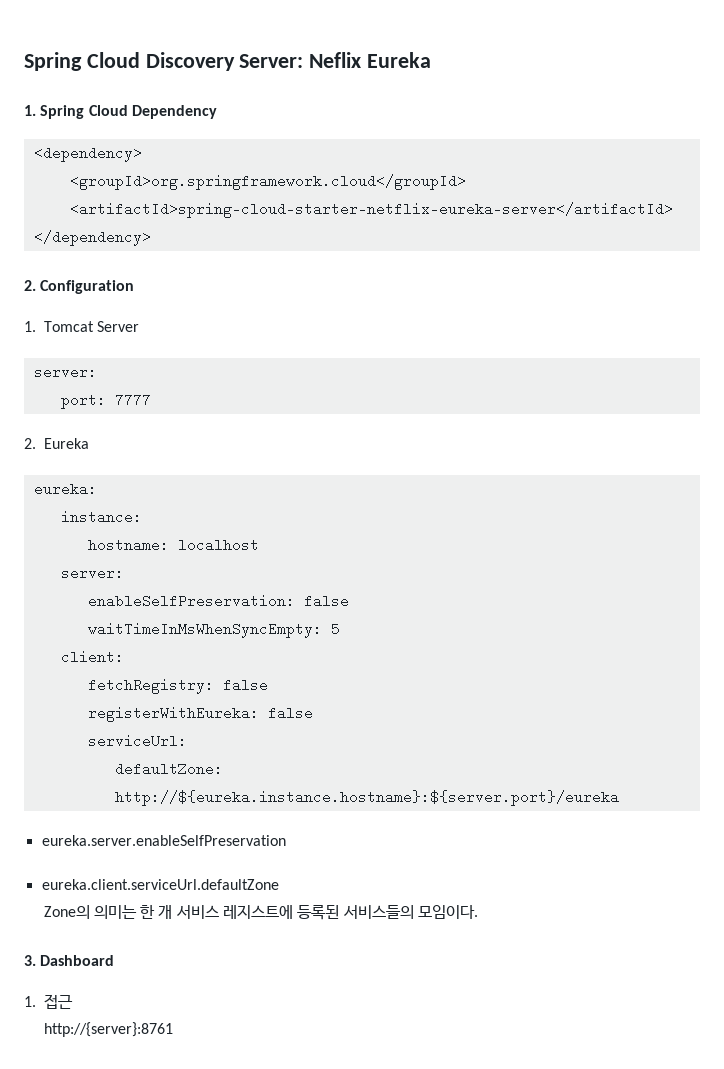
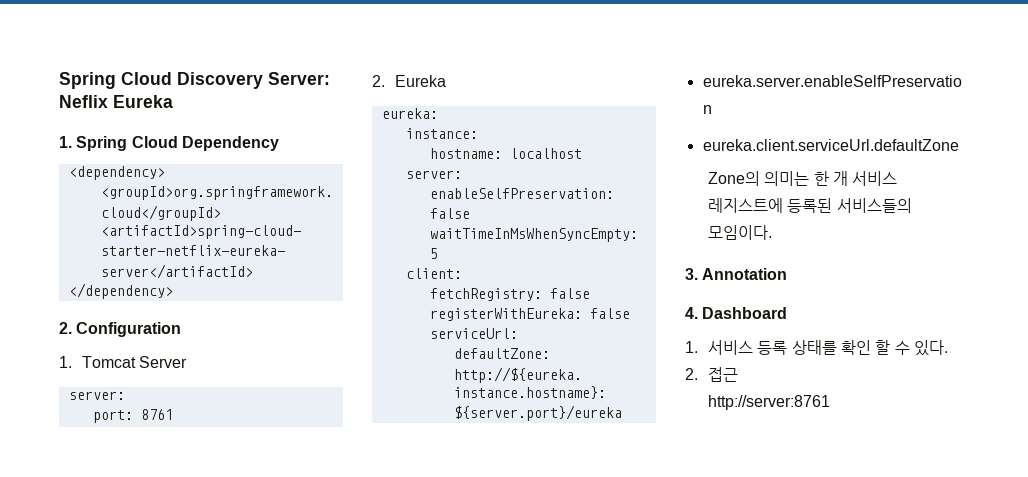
[114,393,151,407] 7777 -> [140,409,173,420] 8761
(36, 960) none -> [702,268,788,280] [685,307,698,319] Annotation // 4.
(36, 1001) none -> [708,340,948,356] [685,368,698,380] 서비스 등록 상태를 확인 할 수 있다. // 2.
[43,1022,173,1037] http://{server}:8761 -> [708,395,831,410] http://server:8761

